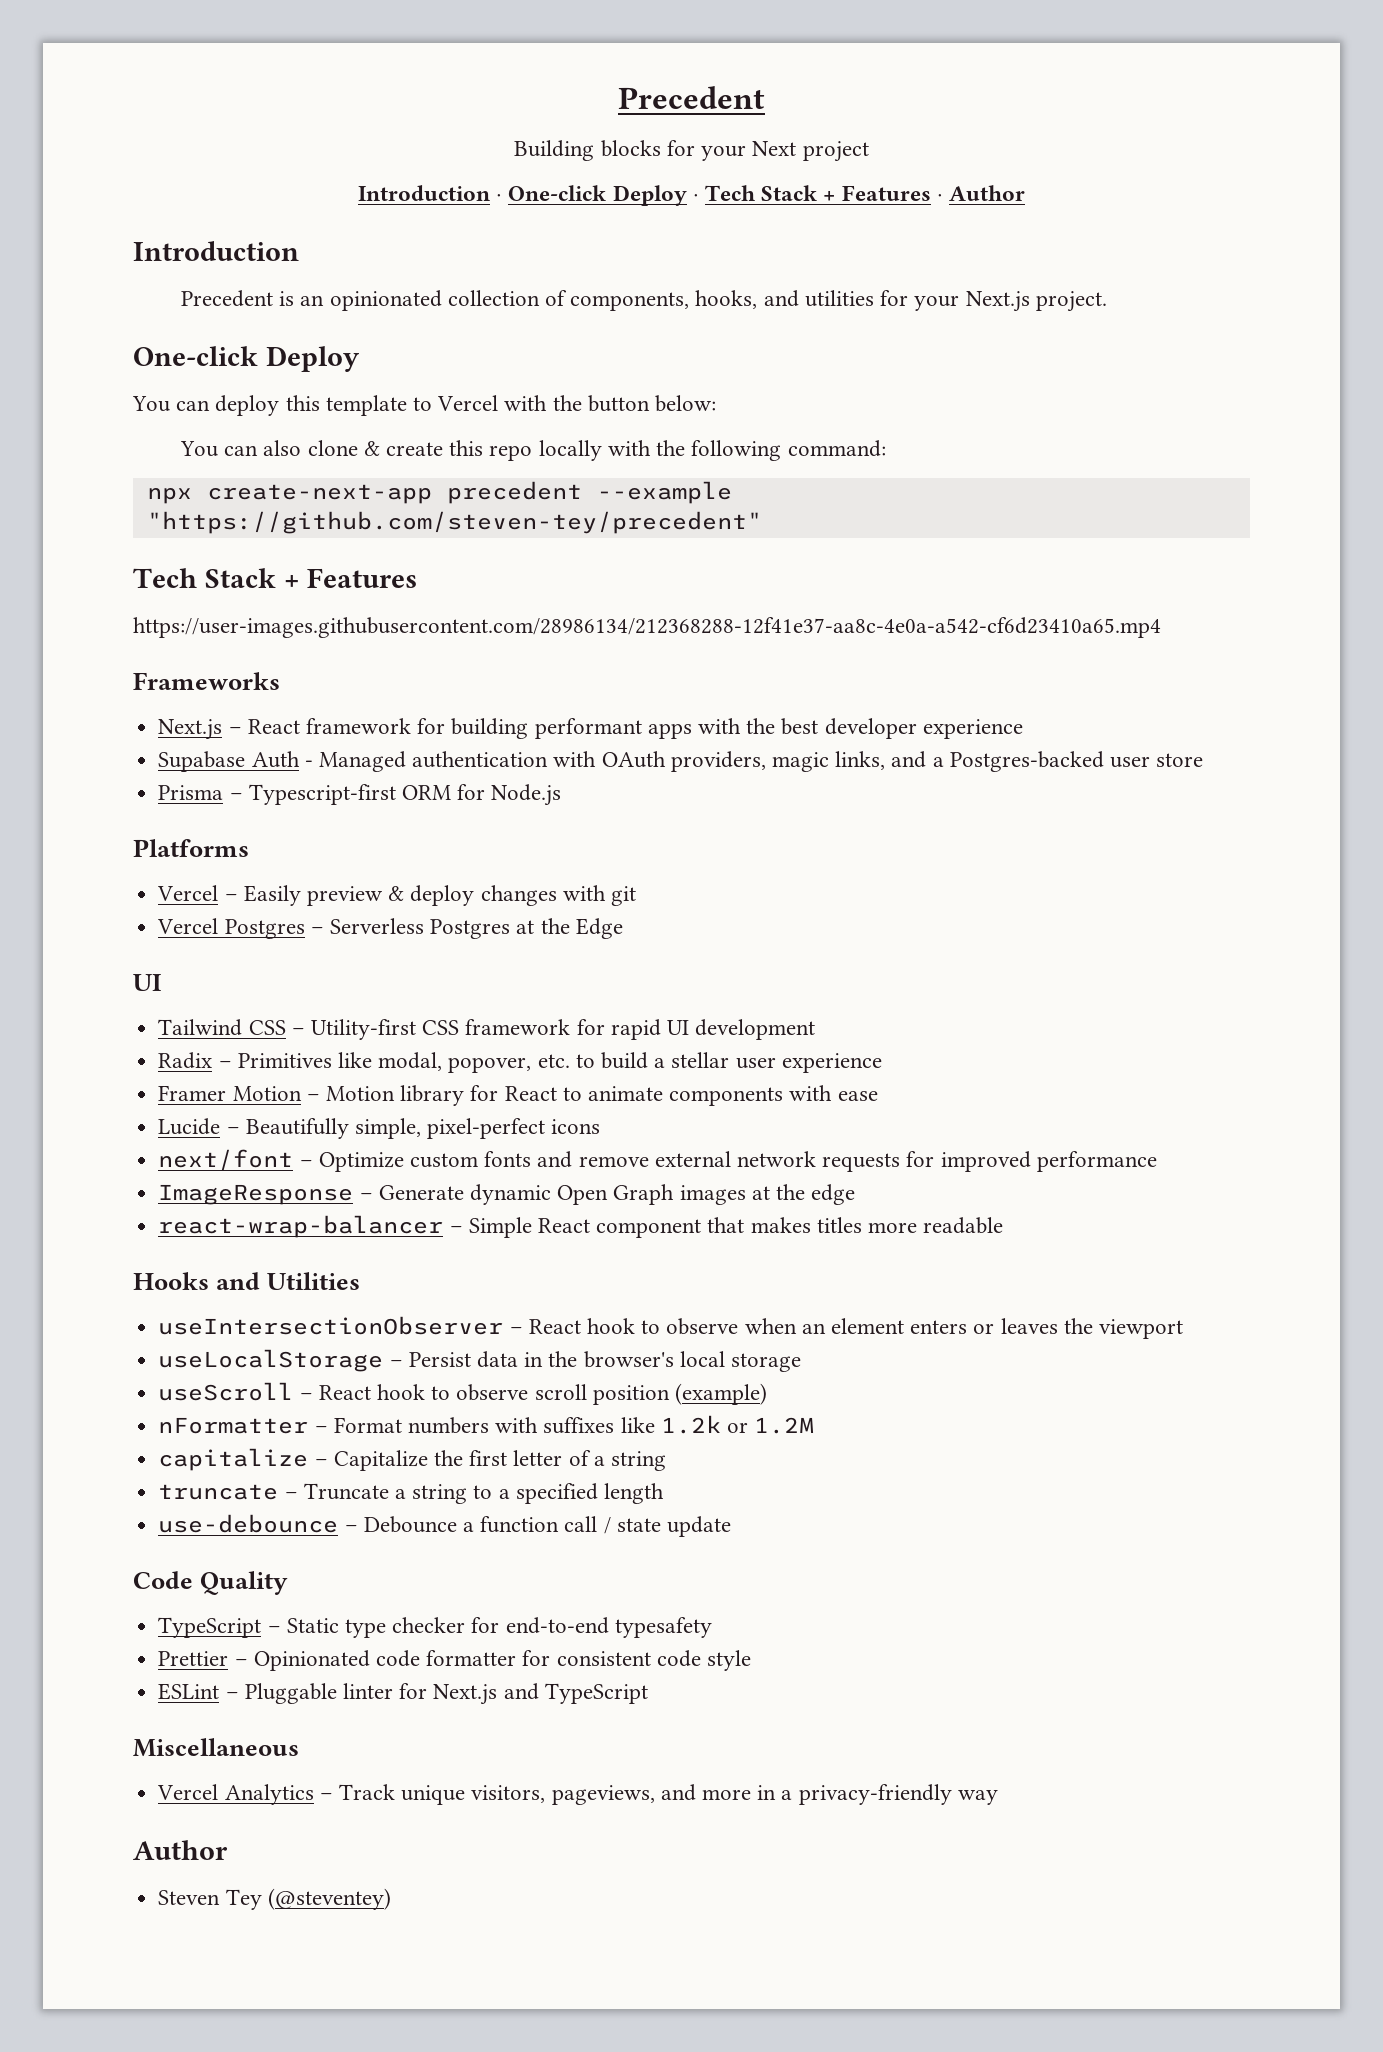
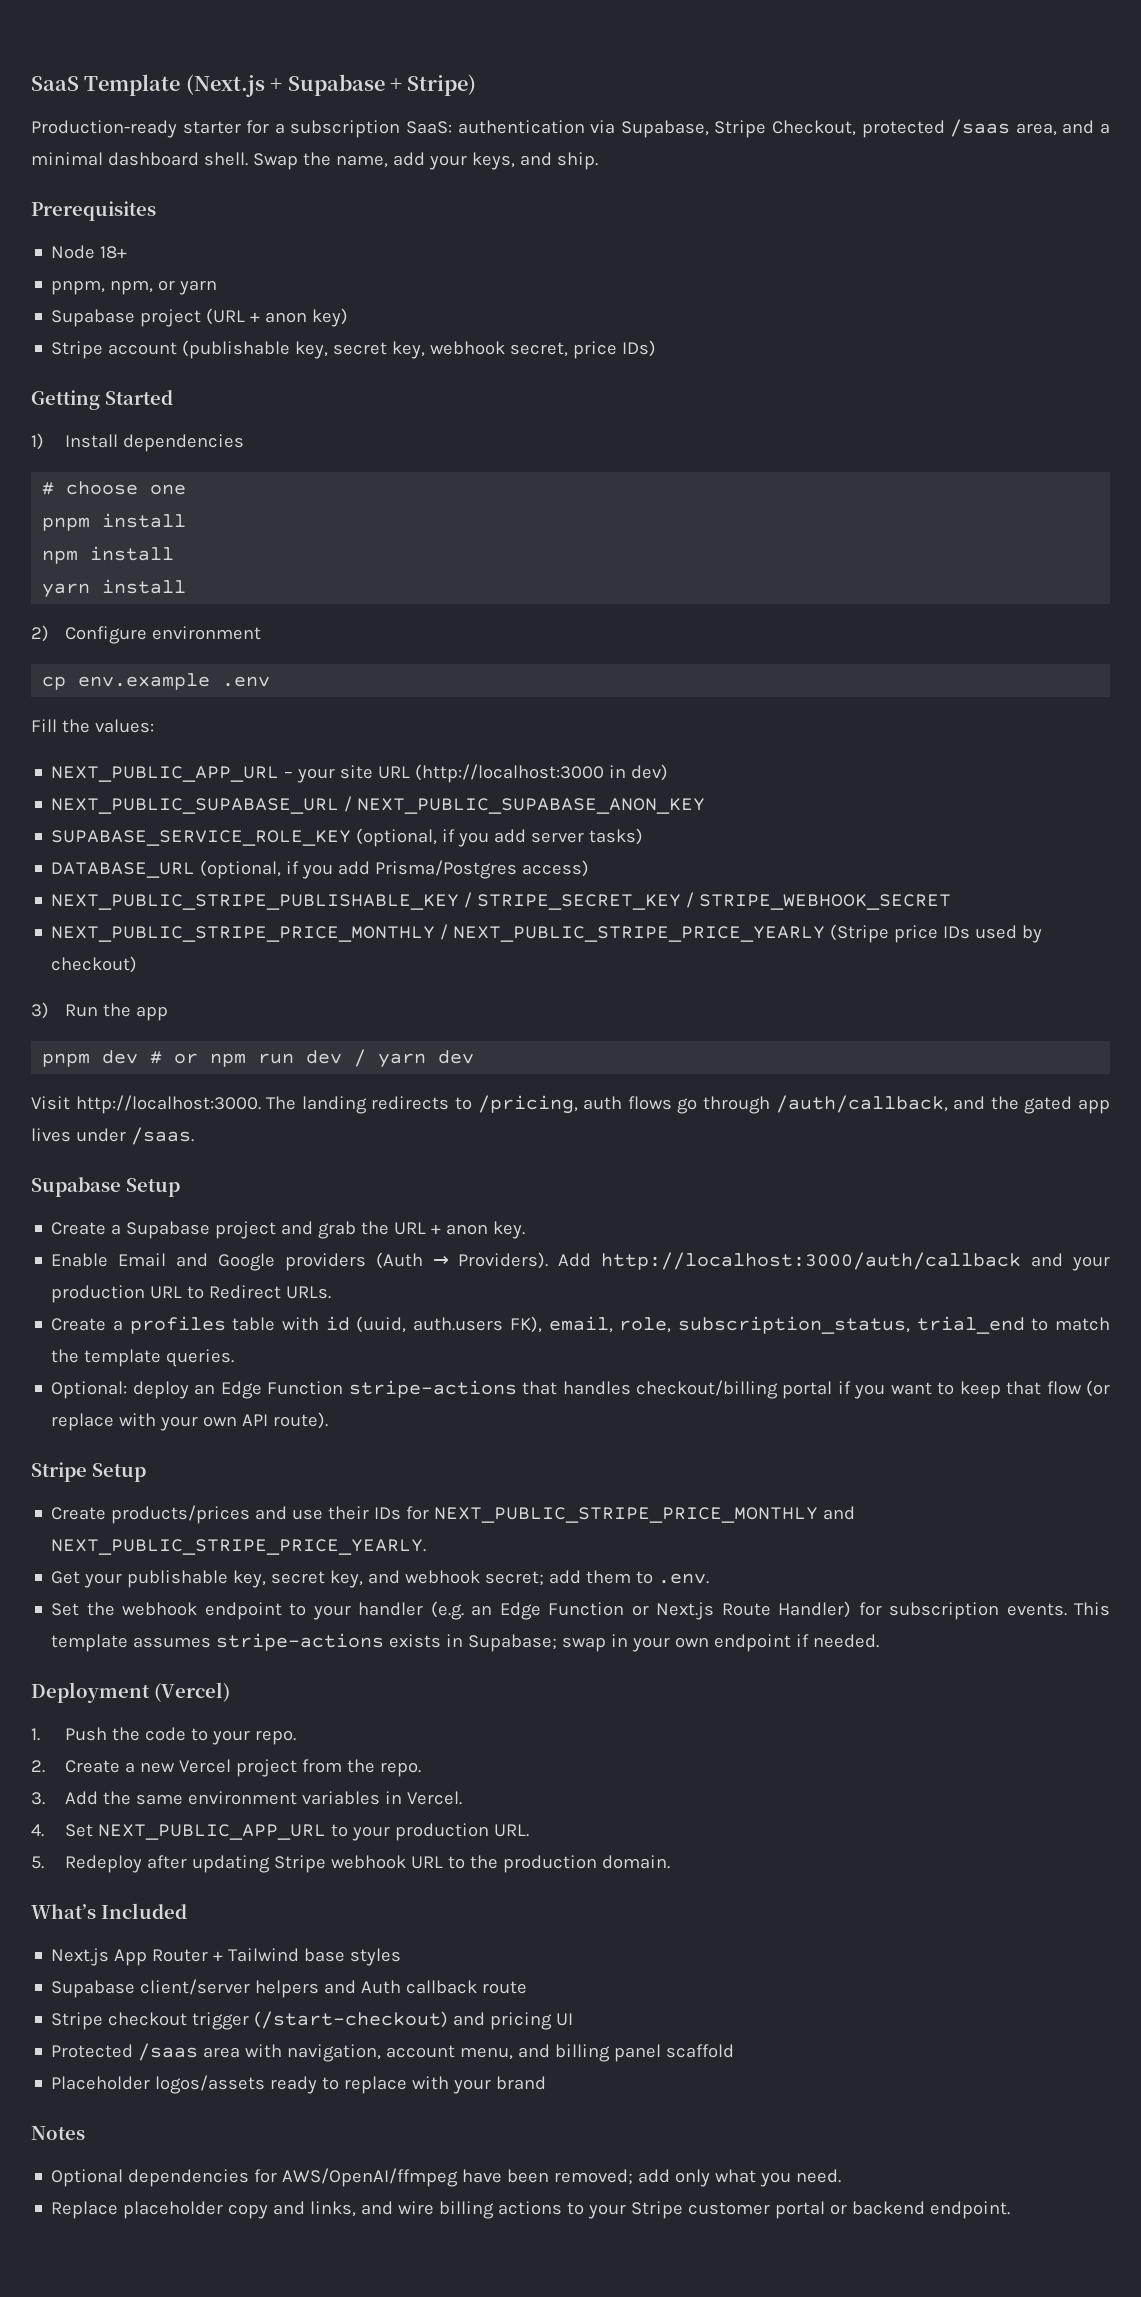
[618,86,765,109] [514,140,869,162] [357,185,1026,206] [133,241,299,261] [181,290,1107,312] [133,346,360,372] [132,395,717,416] [180,440,886,461] [146,481,732,504] [146,511,762,534] [133,568,418,588] [133,617,1161,638] [133,672,280,690] [158,718,1023,740] [158,751,1204,772] [158,784,562,806] [133,839,249,857] [157,885,636,906] [157,918,623,939] [133,974,162,991] [158,1019,816,1040] [158,1052,882,1073] [158,1085,878,1106] [158,1118,601,1139] [158,1149,1157,1172] [158,1184,856,1205] [158,1215,1004,1238] [133,1272,361,1290] [158,1316,1184,1339] [158,1349,801,1372] [158,1382,767,1405] [158,1415,815,1434] [158,1448,666,1471] [158,1483,664,1504] [158,1514,731,1537] [133,1571,289,1595] [158,1617,712,1638] [158,1650,751,1671] [158,1683,648,1705] [133,1738,299,1757] [157,1784,998,1805] [133,1840,228,1860] [158,1888,391,1910] Precedent // Building blocks for your Next project // Introduction · One-click Deploy · Tech Stack + Features · Author // Introduction // Precedent is an opinionated collection of components, hooks, and utilities for your Next.js project. // One-click Deploy // You can deploy this template to Vercel with the button below: // You can also clone & create this repo locally with the following command: // npx create-next-app precedent --example "https://github.com/steven-tey/precedent" // Tech Stack + Features // https://user-images.githubusercontent.com/28986134/212368288-12f41e37-aa8c-4e0a-a542-cf6d23410a65.mp4 // Frameworks // Next.js – React framework for building performant apps with the best developer experience // Supabase Auth - Managed authentication with OAuth providers, magic links, and a Postgres-backed user store // Prisma – Typescript-first ORM for Node.js // Platforms // Vercel – Easily preview & deploy changes with git // Vercel Postgres – Serverless Postgres at the Edge // UI // Tailwind CSS – Utility-first CSS framework for rapid UI development // Radix – Primitives like modal, popover, etc. to build a stellar user experience // Framer Motion – Motion library for React to animate components with ease // Lucide – Beautifully simple, pixel-perfect icons // next/font – Optimize custom fonts and remove external network requests for improved performance // ImageResponse – Generate dynamic Open Graph images at the edge // react-wrap-balancer – Simple React component that makes titles more readable // Hooks and Utilities // useIntersectionObserver – React hook to observe when an element enters or leaves the viewport // useLocalStorage – Persist data in the browser's local storage // useScroll – React hook to observe scroll position (example) // nFormatter – Format numbers with suffixes like 1.2k or 1.2M // capitalize – Capitalize the first letter of a string // truncate – Truncate a string to a specified length // use-debounce – Debounce a function call / state update // Code Quality // TypeScript – Static type checker for end-to-end typesafety // Prettier – Opinionated code formatter for consistent code style // ESLint – Pluggable linter for Next.js and TypeScript // Miscellaneous // Vercel Analytics – Track unique visitors, pageviews, and more in a privacy-friendly way // Author // Steven Tey (@steventey) -> [31,74,477,97] [31,119,1110,138] [31,152,598,170] [31,201,156,221] [51,245,128,259] [51,280,218,295] [51,308,349,327] [51,340,657,359] [31,390,173,410] [31,433,244,452] [42,481,187,495] [42,513,187,531] [42,546,175,564] [42,579,187,598] [31,625,261,644] [42,673,271,690] [31,719,154,733] [51,764,669,783] [51,796,706,814] [51,828,644,847] [51,860,590,879] [51,892,952,910] [51,924,1043,943] [51,956,138,973] [31,1002,168,1021] [42,1049,475,1068] [31,1095,1111,1114] [31,1127,194,1145] [31,1177,180,1197] [51,1221,526,1239] [51,1252,1111,1271] [51,1285,332,1303] [51,1316,1110,1334] [51,1349,235,1367] [51,1380,1111,1399] [51,1412,329,1431] [31,1462,146,1482] [51,1505,856,1524] [51,1539,427,1555] [51,1570,710,1588] [51,1601,1111,1620] [51,1633,880,1652] [31,1682,230,1703] [31,1727,296,1745] [31,1759,421,1777] [31,1791,462,1805] [31,1823,529,1841] [31,1855,670,1873] [31,1903,187,1919] [51,1948,402,1966] [51,1979,528,1998] [51,2011,574,2030] [51,2043,735,2062] [51,2075,547,2094] [31,2126,85,2140] [51,2168,842,2187] [51,2201,1011,2219] SaaS Template (Next.js + Supabase + Stripe) // Production-ready starter for a subscription SaaS: authentication via Supabase, Stripe Checkout, protected /saas area, and a minimal dashboard shell. Swap the name, add your keys, and ship. // Prerequisites // Node 18+ // pnpm, npm, or yarn // Supabase project (URL + anon key) // Stripe account (publishable key, secret key, webhook secret, price IDs) // Getting Started // 1) Install dependencies // # choose one // pnpm install // npm install // yarn install // 2) Configure environment // cp env.example .env // Fill the values: // NEXT_PUBLIC_APP_URL – your site URL (http://localhost:3000 in dev) // NEXT_PUBLIC_SUPABASE_URL / NEXT_PUBLIC_SUPABASE_ANON_KEY // SUPABASE_SERVICE_ROLE_KEY (optional, if you add server tasks) // DATABASE_URL (optional, if you add Prisma/Postgres access) // NEXT_PUBLIC_STRIPE_PUBLISHABLE_KEY / STRIPE_SECRET_KEY / STRIPE_WEBHOOK_SECRET // NEXT_PUBLIC_STRIPE_PRICE_MONTHLY / NEXT_PUBLIC_STRIPE_PRICE_YEARLY (Stripe price IDs used by checkout) // 3) Run the app // pnpm dev # or npm run dev / yarn dev // Visit http://localhost:3000. The landing redirects to /pricing, auth flows go through /auth/callback, and the gated app lives under /saas. // Supabase Setup // Create a Supabase project and grab the URL + anon key. // Enable Email and Google providers (Auth → Providers). Add http://localhost:3000/auth/callback and your production URL to Redirect URLs. // Create a profiles table with id (uuid, auth.users FK), email, role, subscription_status, trial_end to match the template queries. // Optional: deploy an Edge Function stripe-actions that handles checkout/billing portal if you want to keep that flow (or replace with your own API route). // Stripe Setup // Create products/prices and use their IDs for NEXT_PUBLIC_STRIPE_PRICE_MONTHLY and NEXT_PUBLIC_STRIPE_PRICE_YEARLY. // Get your publishable key, secret key, and webhook secret; add them to .env. // Set the webhook endpoint to your handler (e.g. an Edge Function or Next.js Route Handler) for subscription events. This template assumes stripe-actions exists in Supabase; swap in your own endpoint if needed. // Deployment (Vercel) // 1. Push the code to your repo. // 2. Create a new Vercel project from the repo. // 3. Add the same environment variables in Vercel. // 4. Set NEXT_PUBLIC_APP_URL to your production URL. // 5. Redeploy after updating Stripe webhook URL to the production domain. // What’s Included // Next.js App Router + Tailwind base styles // Supabase client/server helpers and Auth callback route // Stripe checkout trigger (/start-checkout) and pricing UI // Protected /saas area with navigation, account menu, and billing panel scaffold // Placeholder logos/assets ready to replace with your brand // Notes // Optional dependencies for AWS/OpenAI/ffmpeg have been removed; add only what you need. // Replace placeholder copy and links, and wire billing actions to your Stripe customer portal or backend endpoint.

